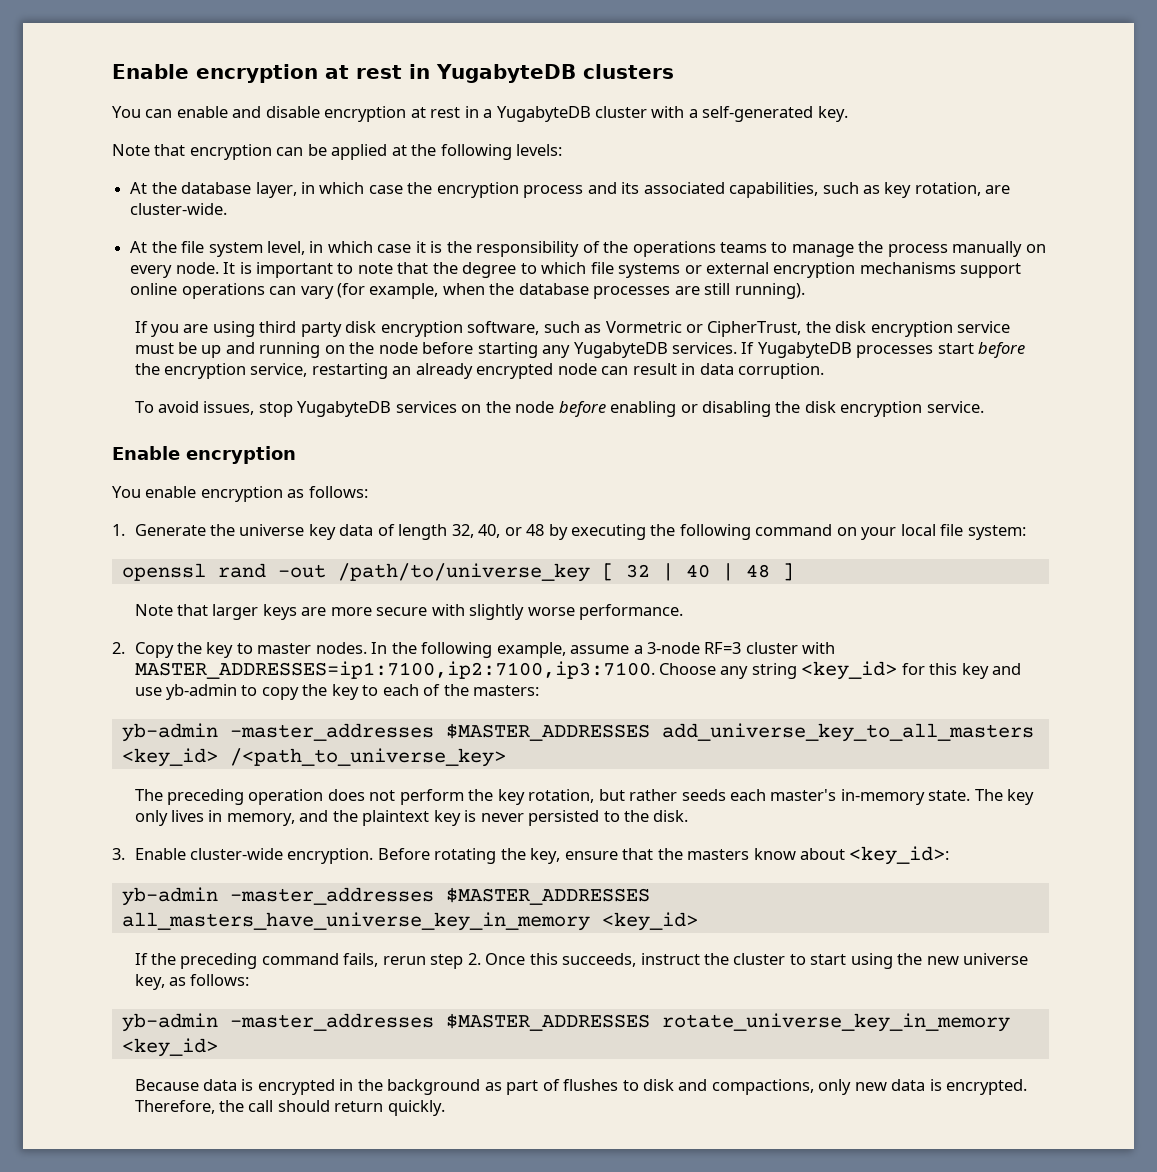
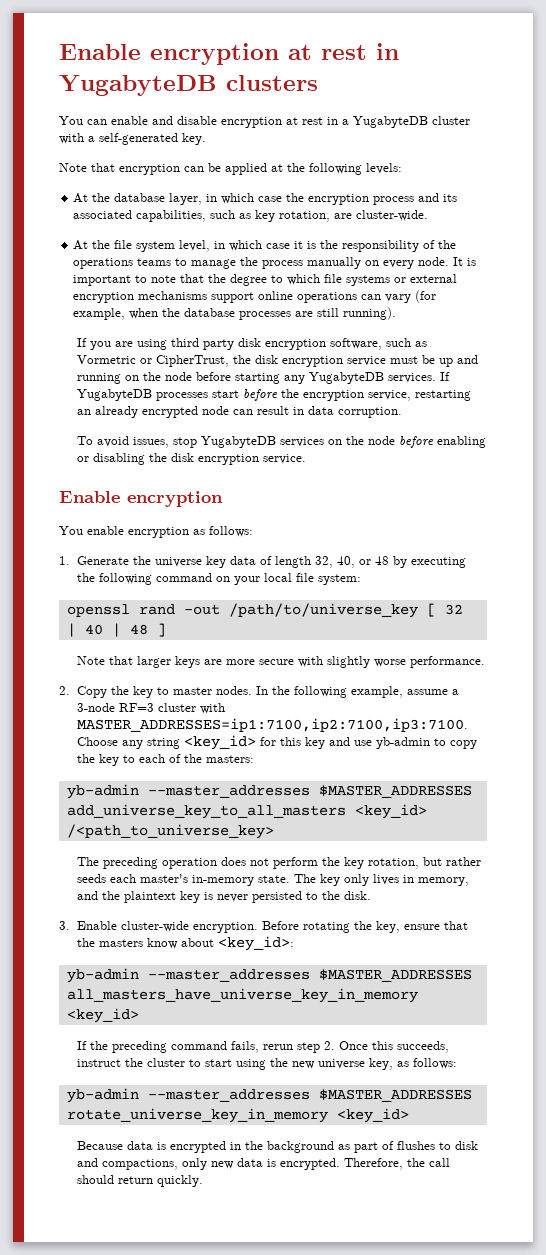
[229,723,434,741] -master_addresses -> [147,785,310,798] --master_addresses
[229,887,434,905] -master_addresses -> [147,969,310,982] --master_addresses
[229,1013,434,1031] -master_addresses -> [147,1089,310,1102] --master_addresses

